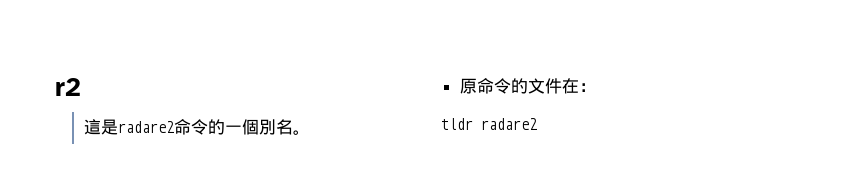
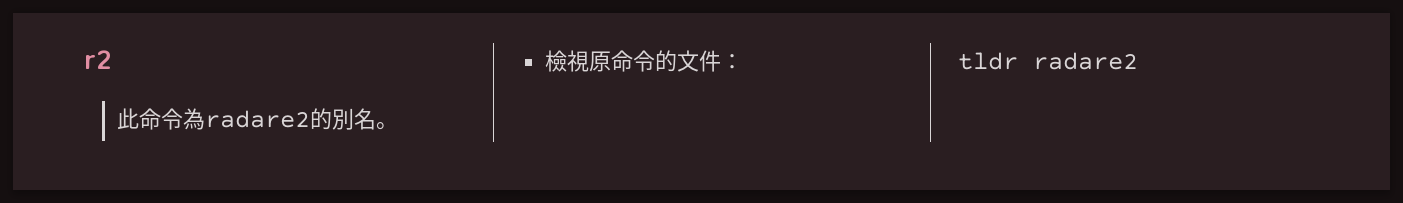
[83,118,259,135] 這是radare2命令的一個 -> [117,108,333,130] 此命令為radare2的
(310, 132) none -> [545,50,590,72] 檢視
[561,78,579,94] 在 -> (722, 61) none

